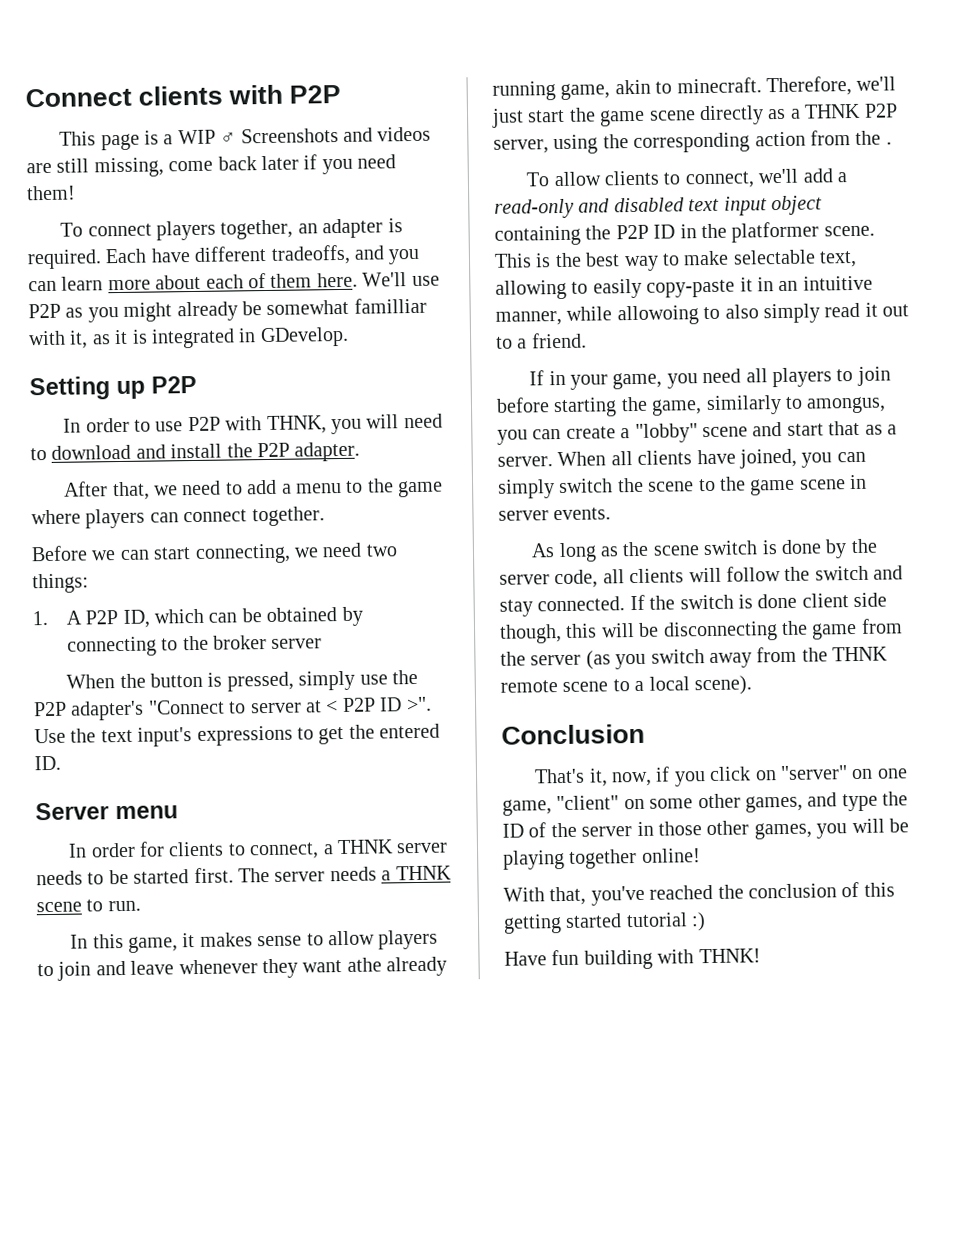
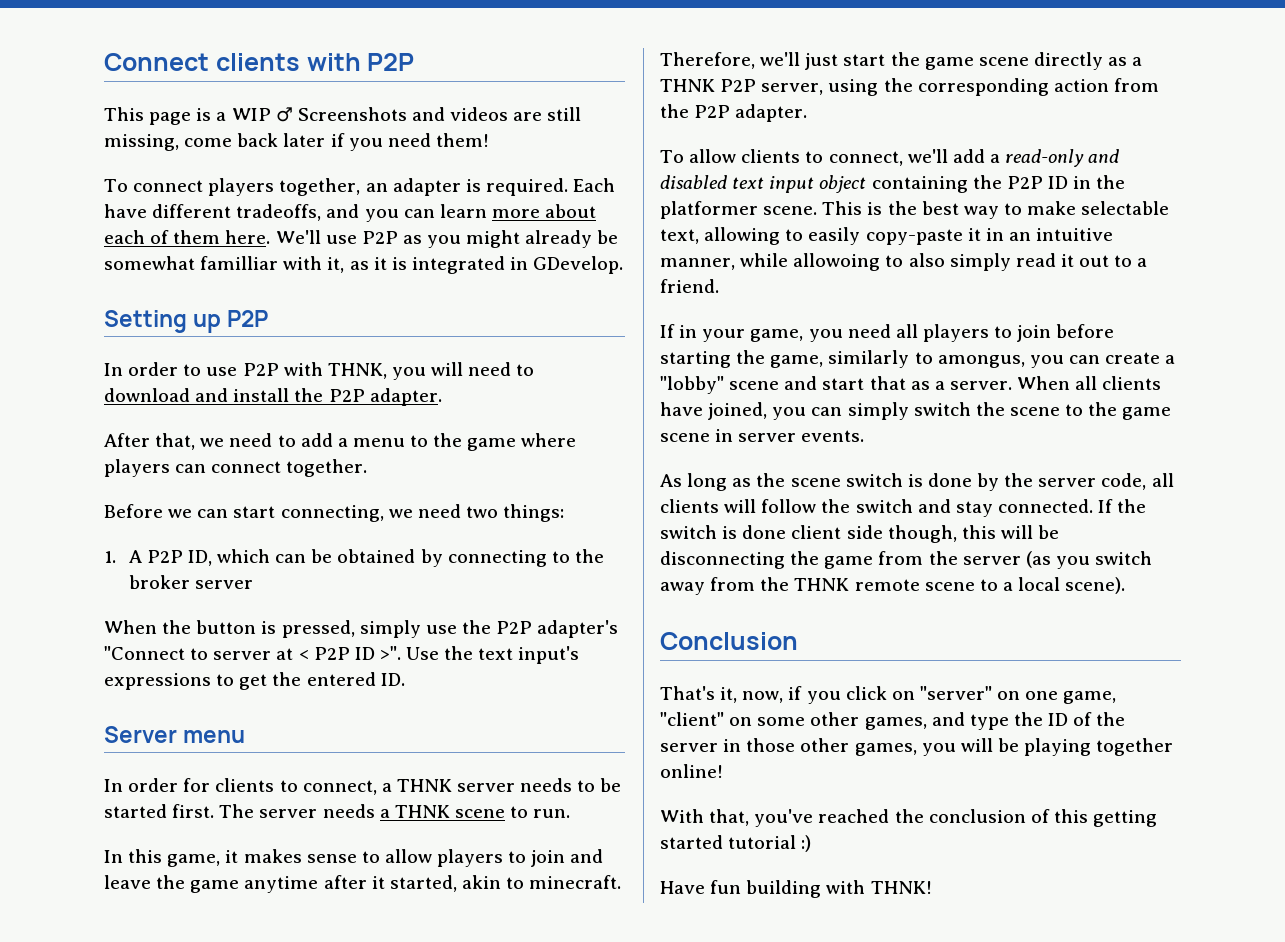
[178,956,448,979] [492,81,611,101] whenever they want athe already running game, -> [156,875,457,893] the game anytime after it started,
[885,141,892,145] . -> [694,104,808,122] P2P adapter.

